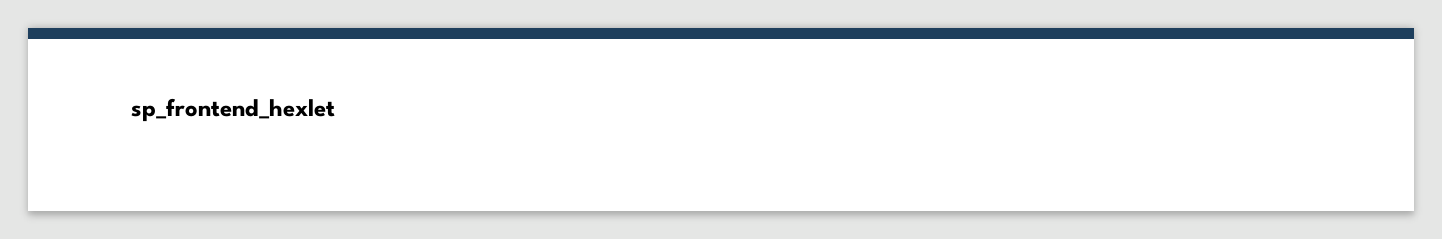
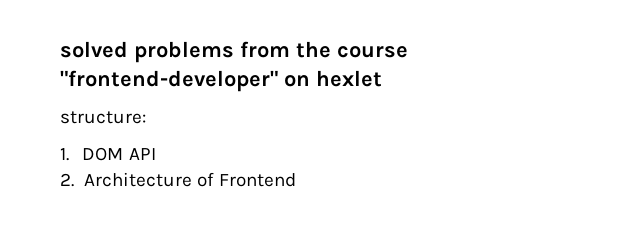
[131,98,335,122] sp_frontend_hexlet -> [60,41,408,63] [60,70,382,92] [60,111,146,124] [60,147,156,161] [60,172,296,187] solved problems from the course "frontend-developer" on hexlet // structure: // 1. DOM API // 2. Architecture of Frontend

